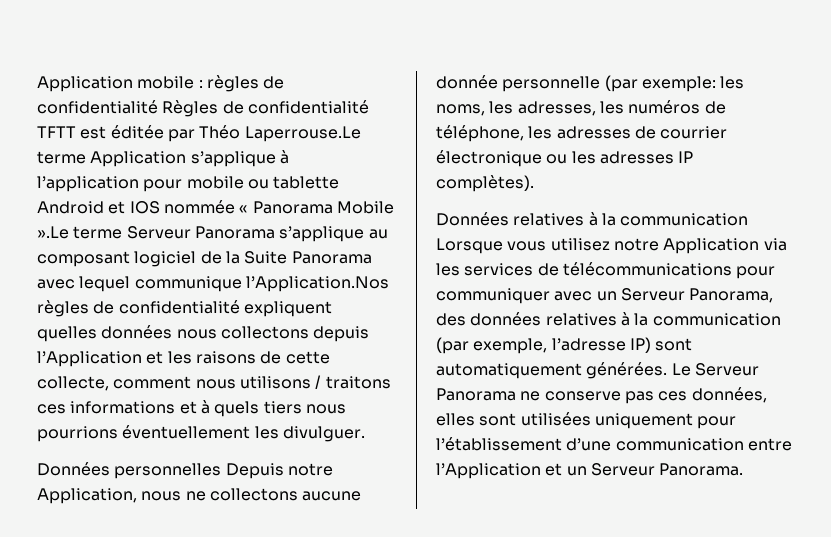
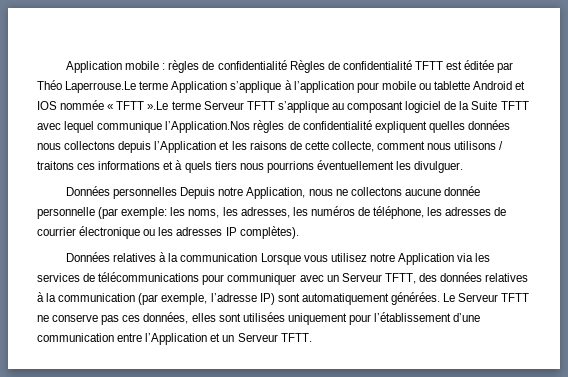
[252,201,394,214] Panorama Mobile -> [116,101,145,110] TFTT
[194,226,275,239] Panorama -> [246,101,275,110] TFTT
[291,251,372,264] Panorama -> [500,101,529,110] TFTT
[689,288,774,303] Panorama, -> [384,273,416,284] TFTT,
[436,388,516,401] Panorama -> [501,293,530,302] TFTT
[659,463,744,476] Panorama. -> [280,333,312,342] TFTT.

